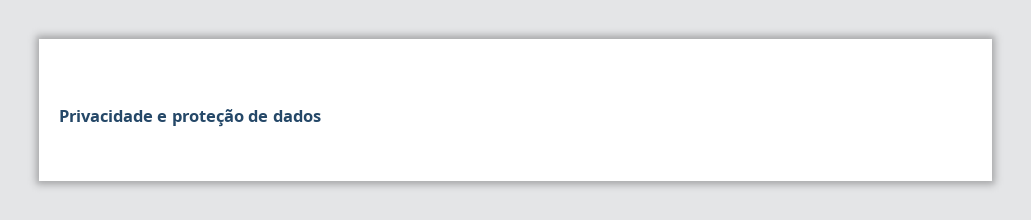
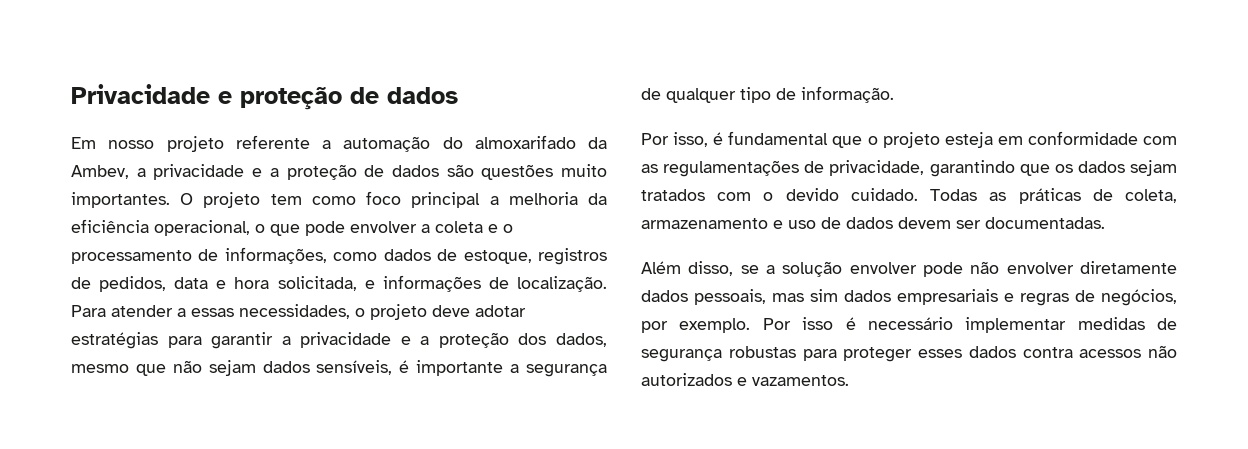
(321, 116) none -> [71,135,607,152] [71,164,607,180] [71,191,607,208] [71,219,513,236] [71,247,607,265] [71,275,607,292] [71,304,526,320] [71,332,607,349] [71,360,608,377] [641,86,894,103] [641,131,1177,148] [641,160,1177,177] [641,188,1177,204] [641,217,1105,229] [641,261,1177,277] [641,289,1177,306] [641,317,1177,333] [641,345,1177,362] [641,373,849,386] // Em nosso projeto referente a automação do almoxarifado da Ambev, a privacidade e a proteção de dados são questões muito importantes. O projeto tem como foco principal a melhoria da eficiência operacional, o que pode envolver a coleta e o processamento de informações, como dados de estoque, registros de pedidos, data e hora solicitada, e informações de localização. Para atender a essas necessidades, o projeto deve adotar estratégias para garantir a privacidade e a proteção dos dados, mesmo que não sejam dados sensíveis, é importante a segurança de qualquer tipo de informação. // Por isso, é fundamental que o projeto esteja em conformidade com as regulamentações de privacidade, garantindo que os dados sejam tratados com o devido cuidado. Todas as práticas de coleta, armazenamento e uso de dados devem ser documentadas. // Além disso, se a solução envolver pode não envolver diretamente dados pessoais, mas sim dados empresariais e regras de negócios, por exemplo. Por isso é necessário implementar medidas de segurança robustas para proteger esses dados contra acessos não autorizados e vazamentos.

